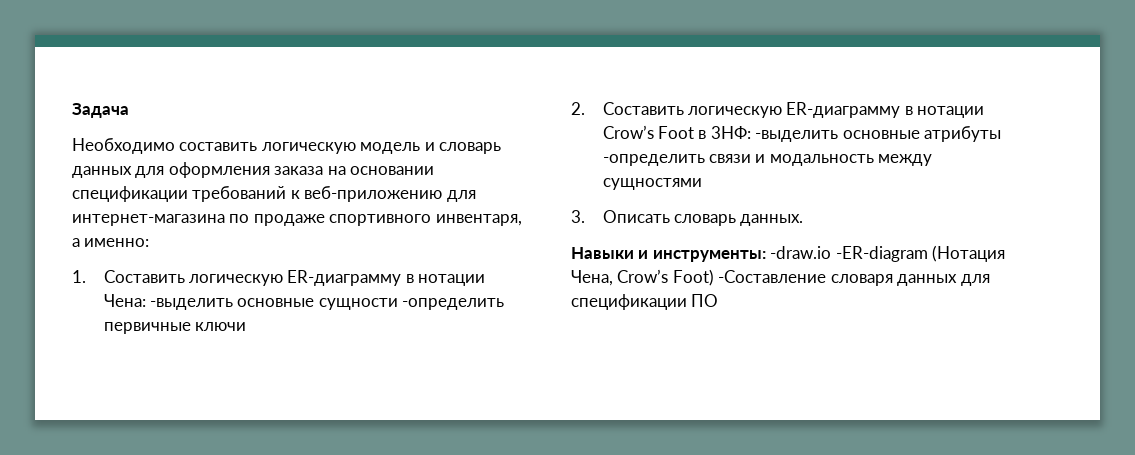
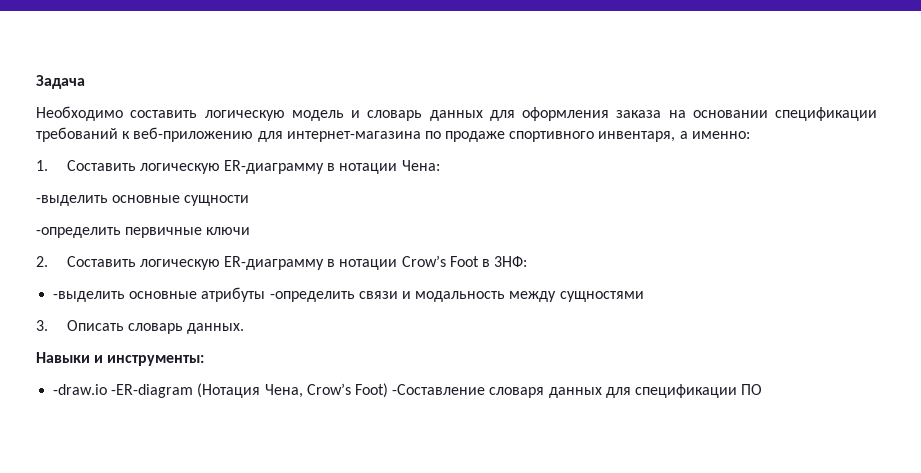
(146, 300) none -> (440, 165) //
(398, 304) none -> (250, 200) //
(751, 132) none -> (528, 261) //
(766, 256) none -> (205, 360) //

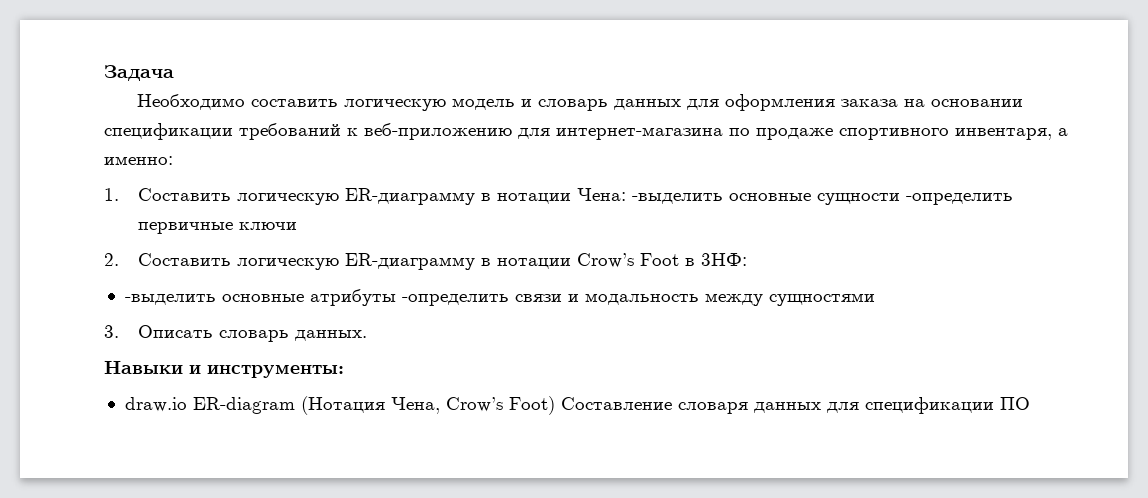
(440, 165) // -> (626, 194) none
(250, 200) // -> (900, 199) none
[53,384,194,398] -draw.io -ER-diagram -> [124,397,295,414] draw.io ER-diagram
[392,384,486,395] -Составление -> [560,397,672,410] Составление

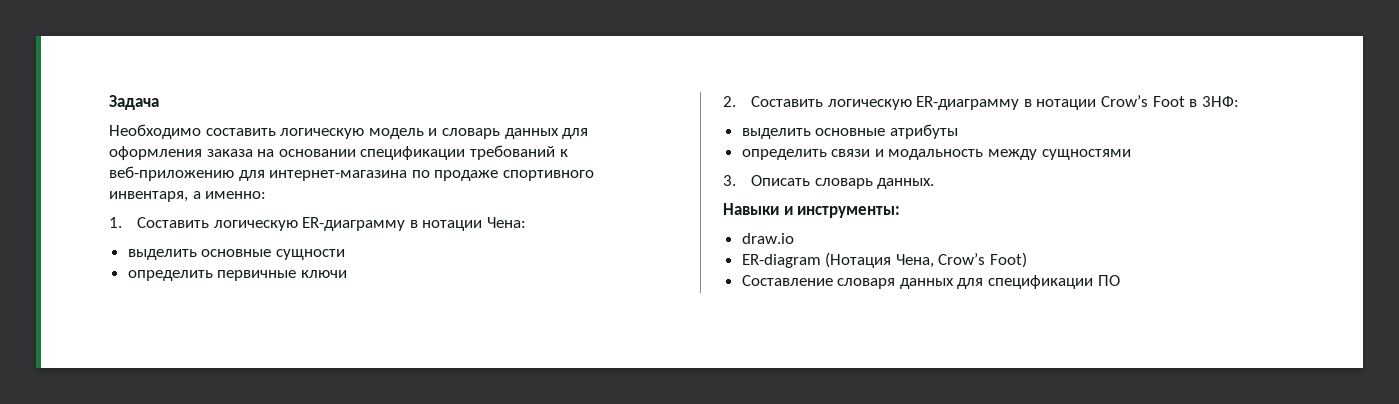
[631,193,723,204] -выделить -> [127,249,197,260] // выделить
[905,193,1013,205] -определить -> [127,270,213,281] // определить
[124,294,216,305] -выделить -> [741,128,811,139] выделить
[401,294,509,306] -определить -> [741,149,827,160] // определить
(187, 404) none -> (794, 238) //
(555, 405) none -> (1028, 260) //

